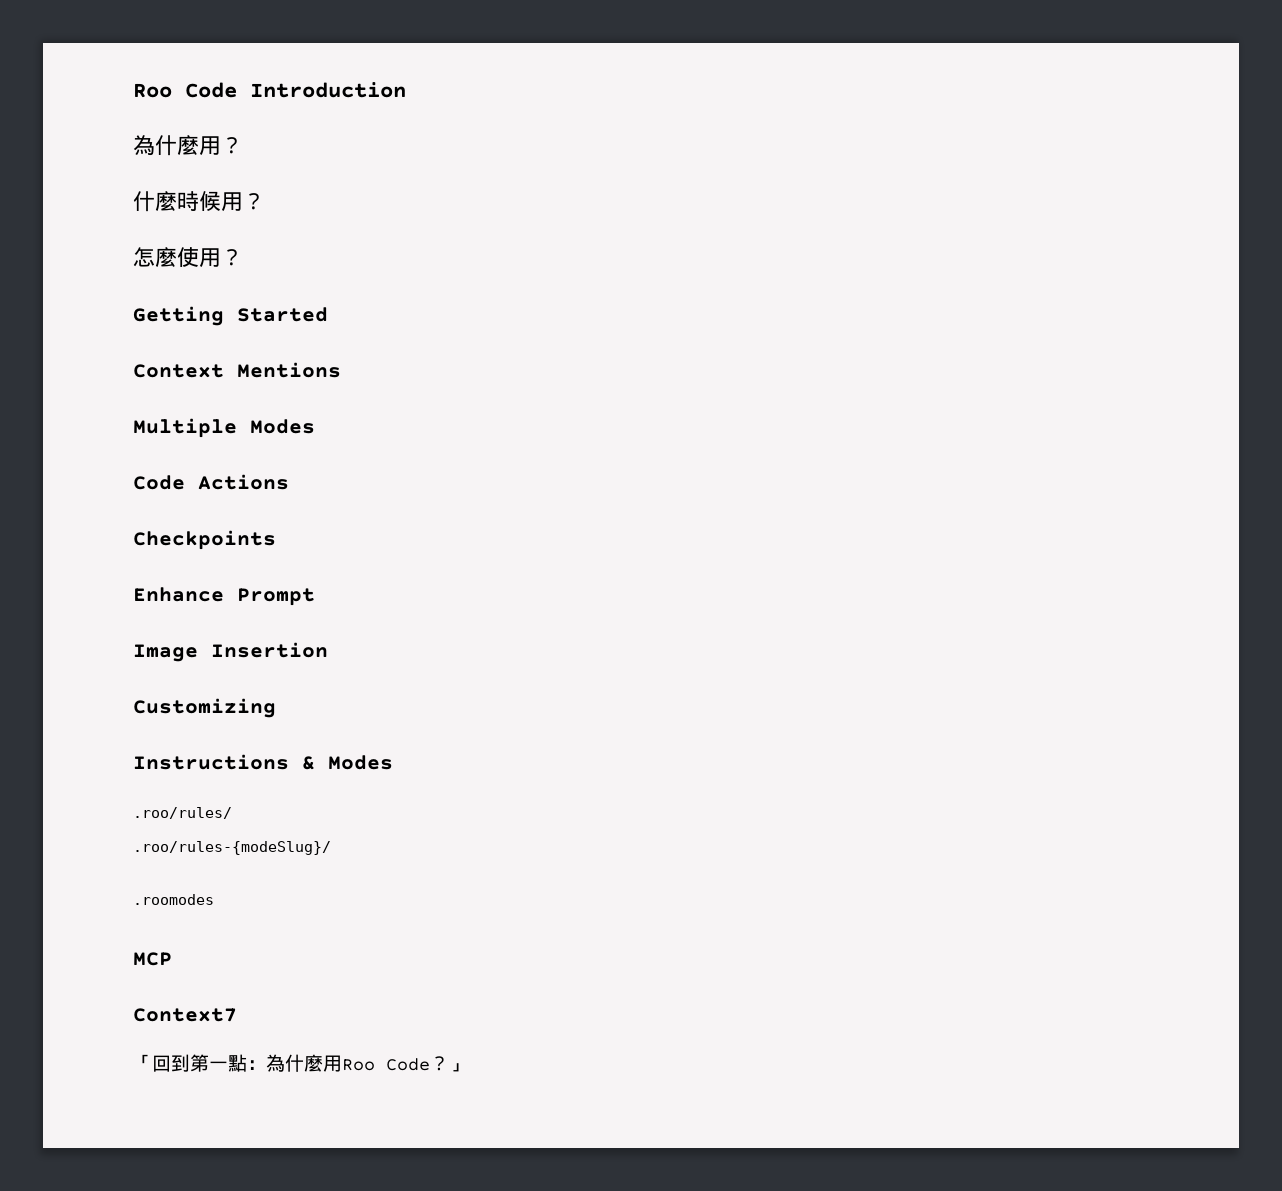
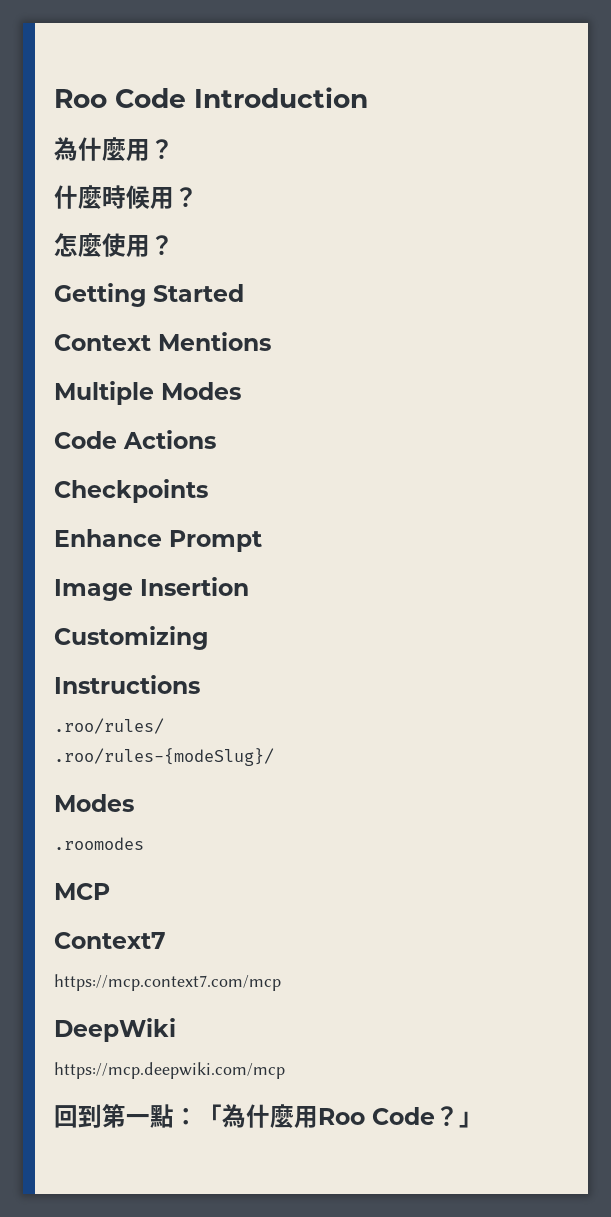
[302,755,393,770] & Modes -> (200, 684) none
(331, 848) none -> [54,794,134,812] // Modes
[133,1054,152,1070] 「 -> [54,974,281,991] [54,1018,176,1042] [54,1062,285,1079] https://mcp.context7.com/mcp // DeepWiki // https://mcp.deepwiki.com/mcp //
(266, 1065) none -> [198,1104,222,1125] 「

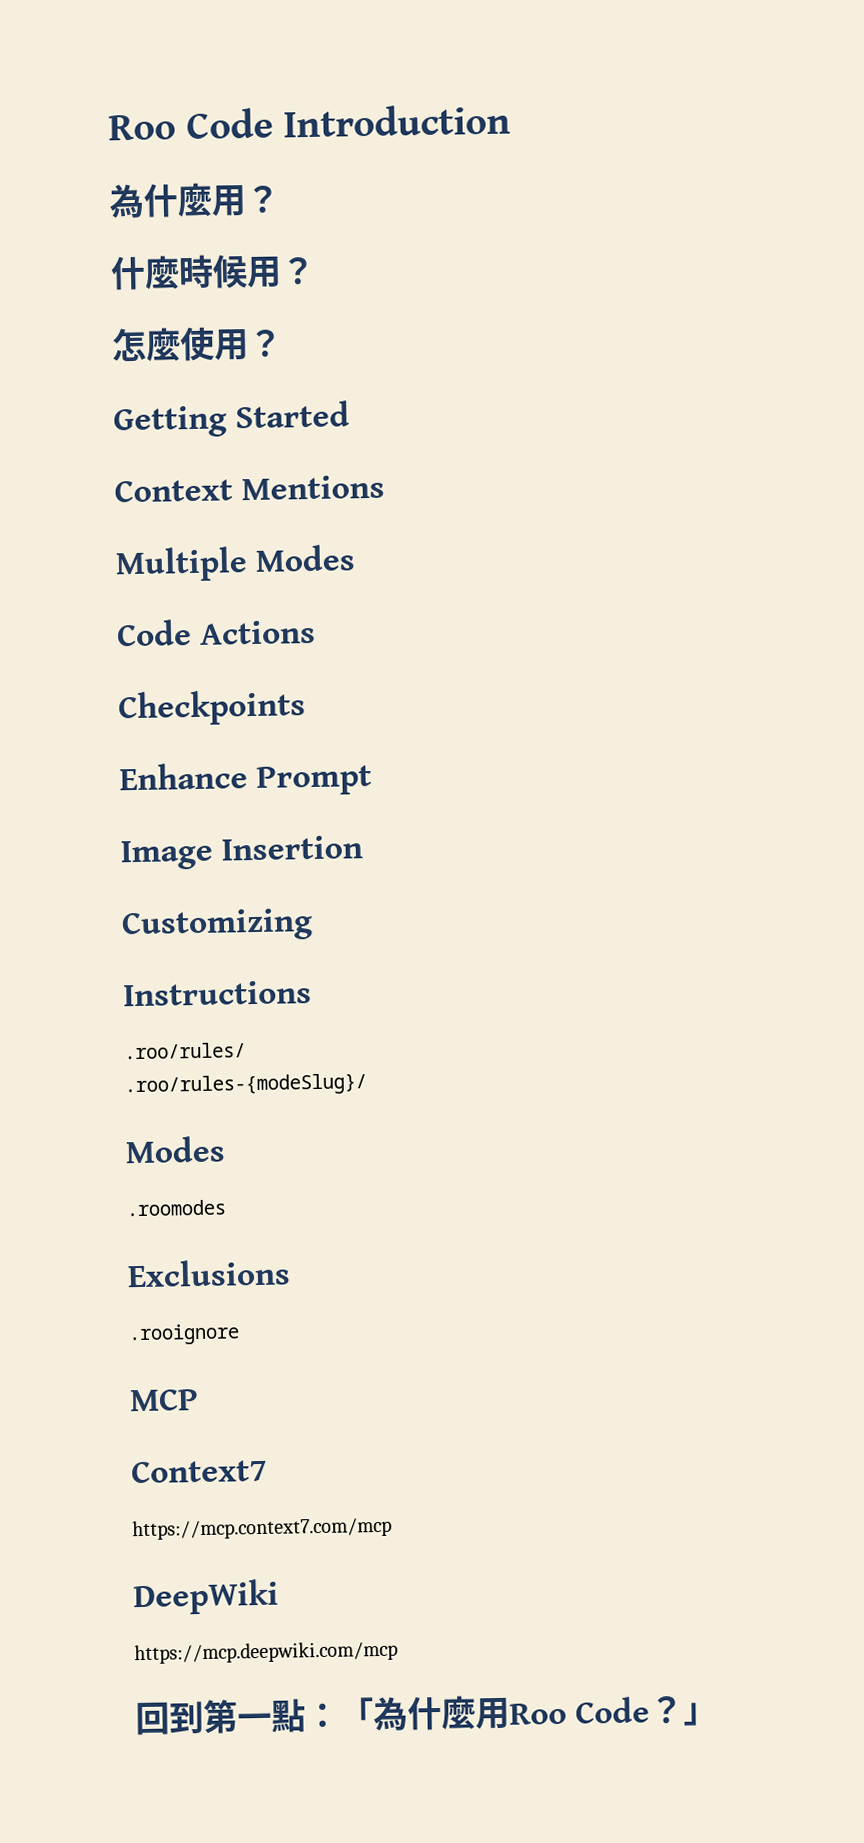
(144, 843) none -> [127,1258,291,1288] [128,1323,240,1346] // Exclusions // .rooignore

